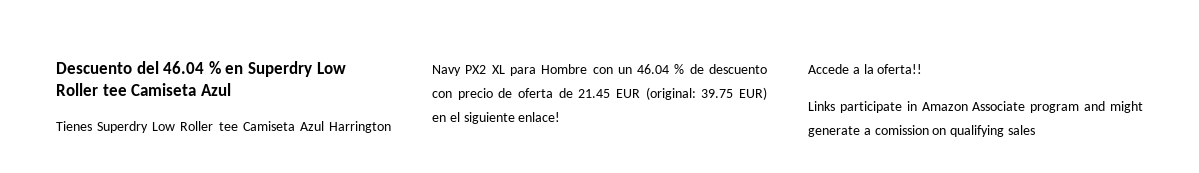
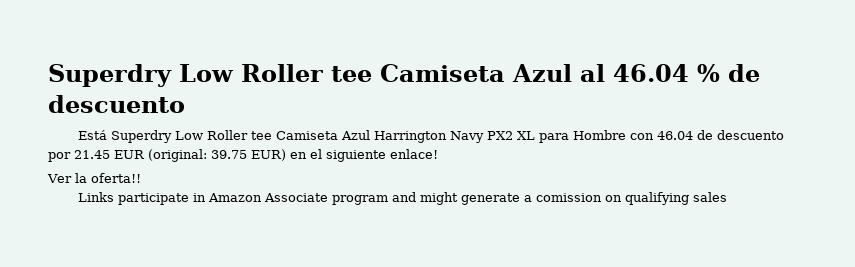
[56,61,346,77] [56,83,231,96] [56,121,92,131] Descuento del 46.04 % en Superdry Low Roller tee Camiseta Azul // Tienes -> [48,64,760,87] [48,95,185,113] [78,130,108,140] Superdry Low Roller tee Camiseta Azul al 46.04 % de descuento // Está
[617,64,767,74] [432,88,573,100] un 46.04 % de descuento con precio de oferta de -> [657,130,785,140] [48,152,71,162] 46.04 de descuento por
[808,64,860,74] Accede a -> [47,174,72,183] Ver

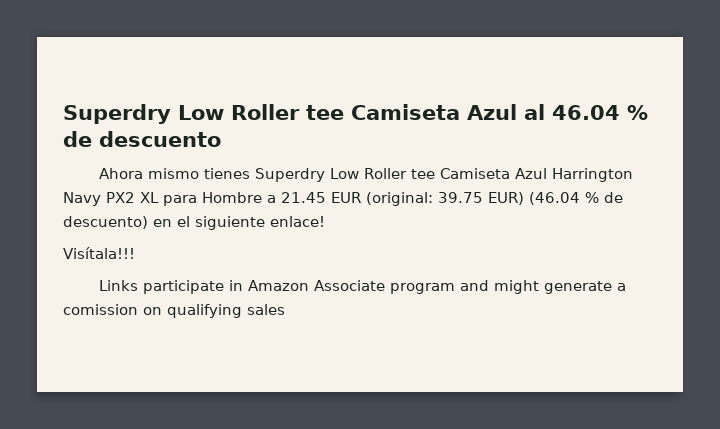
[78,130,108,140] Está -> [98,168,250,179] Ahora mismo tienes
[630,130,785,140] [48,152,71,162] con 46.04 de descuento por -> [267,195,276,203] a
(286, 155) none -> [529,192,623,205] [63,216,148,229] (46.04 % de descuento)
[47,173,141,183] Ver la oferta!! -> [63,247,135,259] Visítala!!!

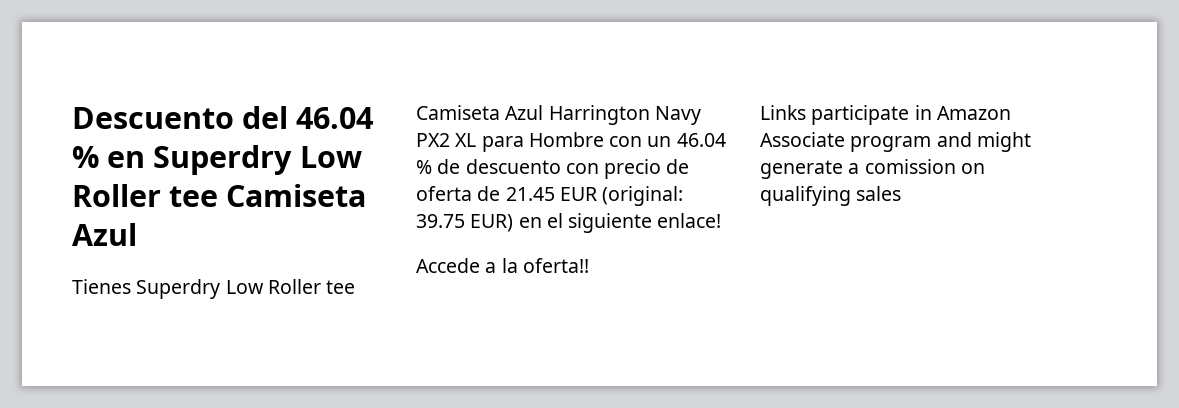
[63,104,648,124] [63,131,221,147] [98,168,250,179] Superdry Low Roller tee Camiseta Azul al 46.04 % de descuento // Ahora mismo tienes -> [72,106,374,129] [72,145,362,175] [72,184,367,207] [72,223,137,246] [72,279,131,294] Descuento del 46.04 % en Superdry Low Roller tee Camiseta Azul // Tienes
[267,195,276,203] a -> [609,133,726,147] [416,159,690,179] [416,186,501,201] con un 46.04 % de descuento con precio de oferta de
[529,192,623,205] [63,216,148,229] (46.04 % de descuento) -> (514, 223) none
[63,247,135,259] Visítala!!! -> [416,258,589,273] Accede a la oferta!!

